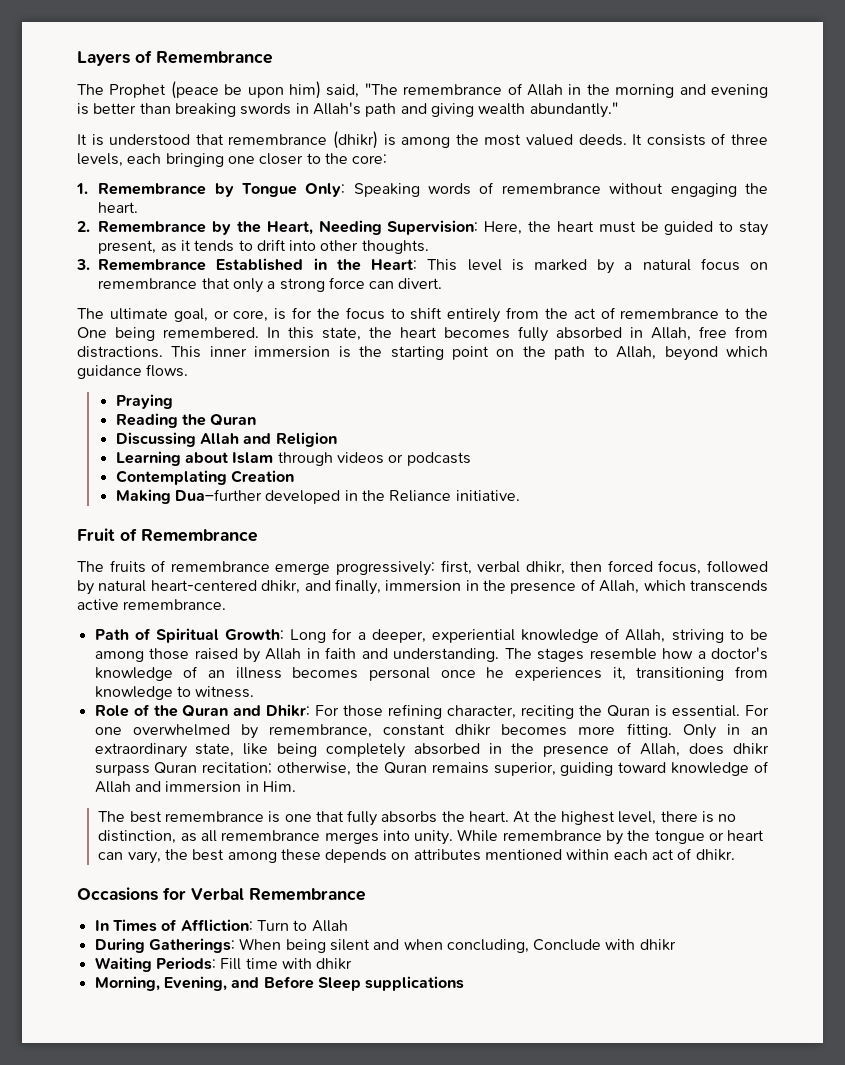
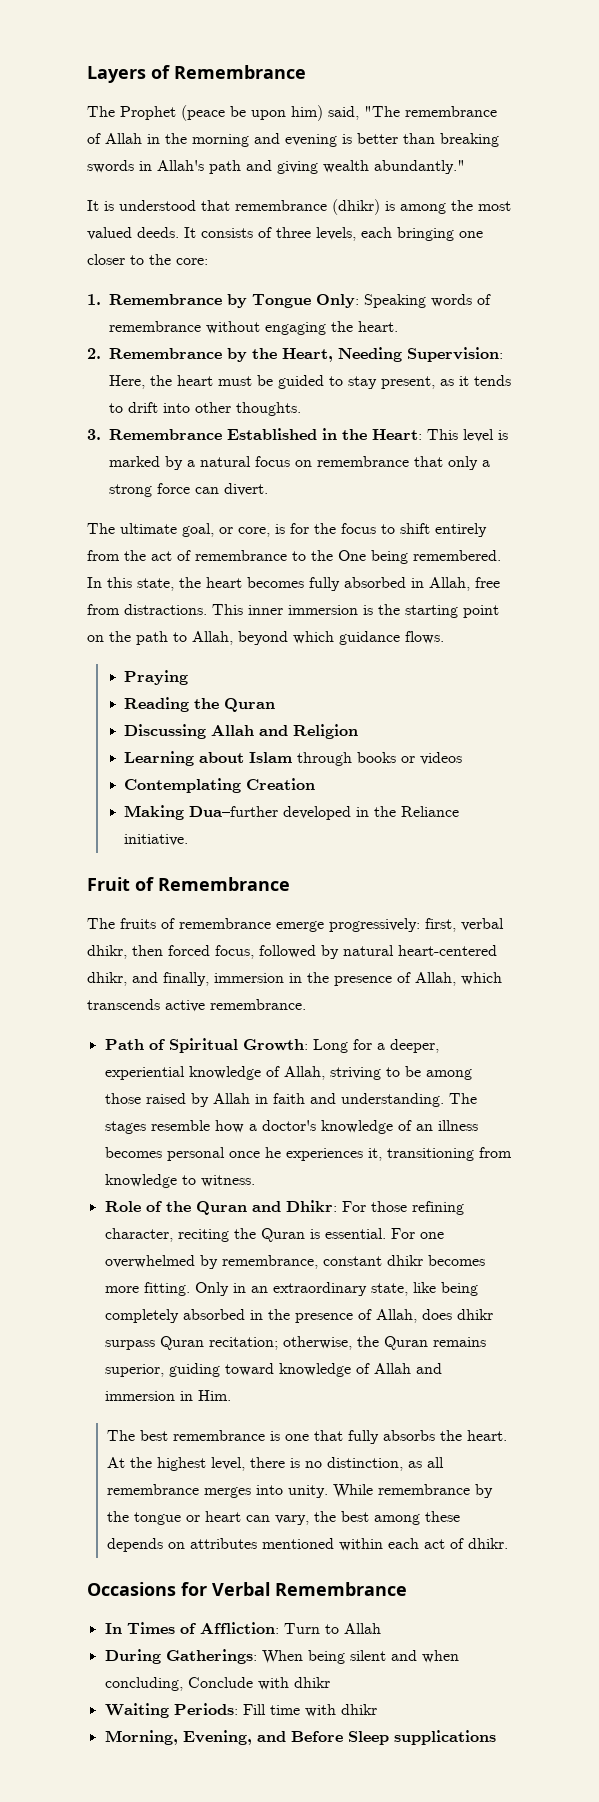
(333, 459) none -> [357,752,416,763] books or
[388,452,471,466] or podcasts -> (463, 758) none

